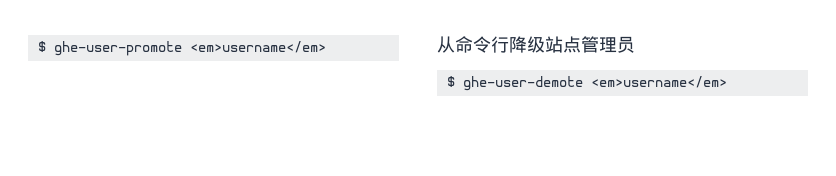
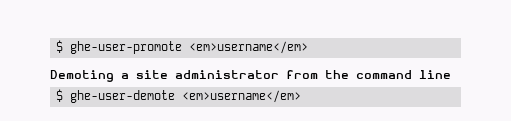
[437,36,635,53] 从命令行降级站点管理员 -> [50,70,451,82] Demoting a site administrator from the command line

